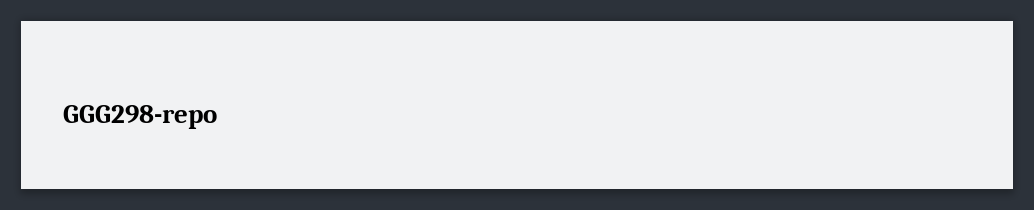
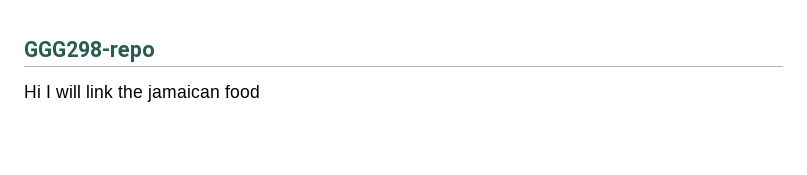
(217, 117) none -> [24,85,260,102] // Hi I will link the jamaican food

